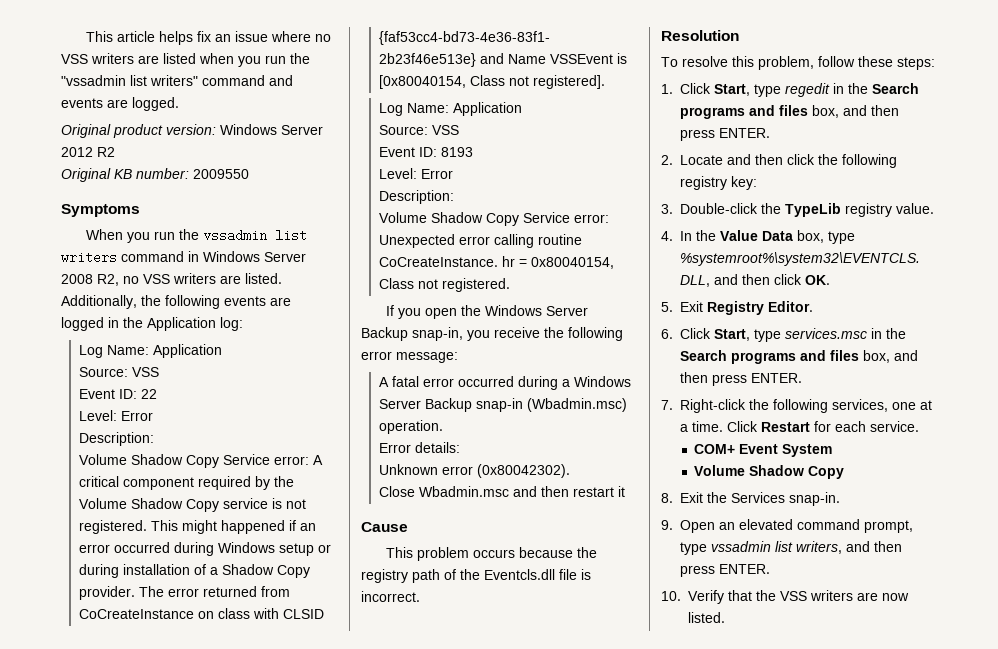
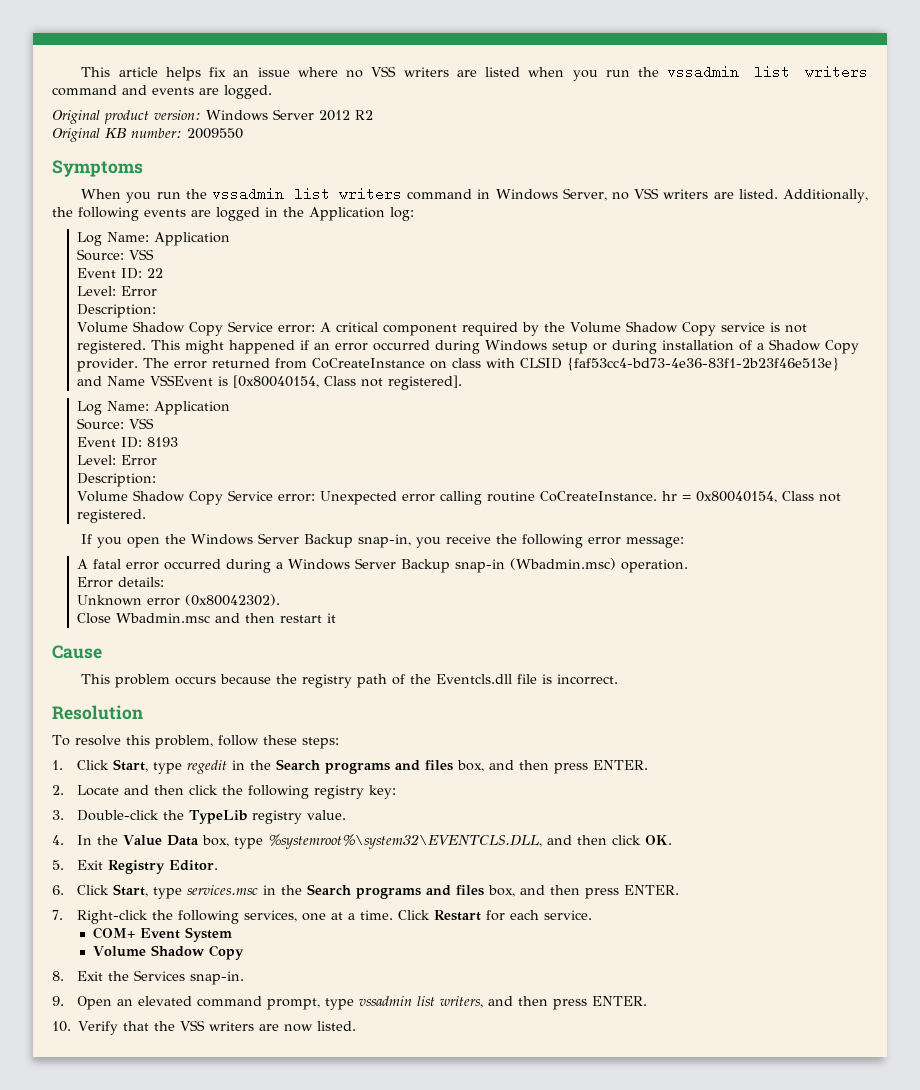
[61,75,198,86] "vssadmin list writers" -> [667,65,868,79] vssadmin list writers
[264,252,306,262] [61,274,119,286] Server 2008 R2, -> [562,188,607,201] Server,

